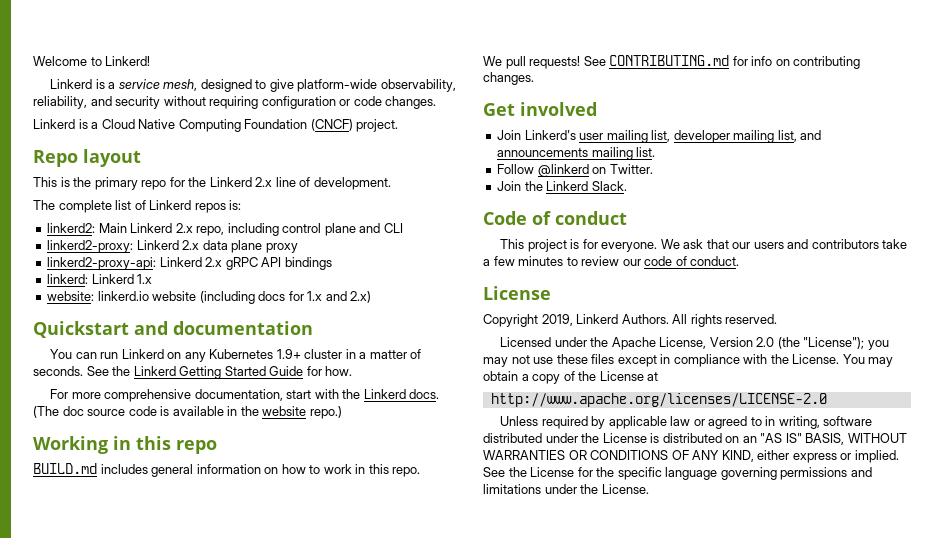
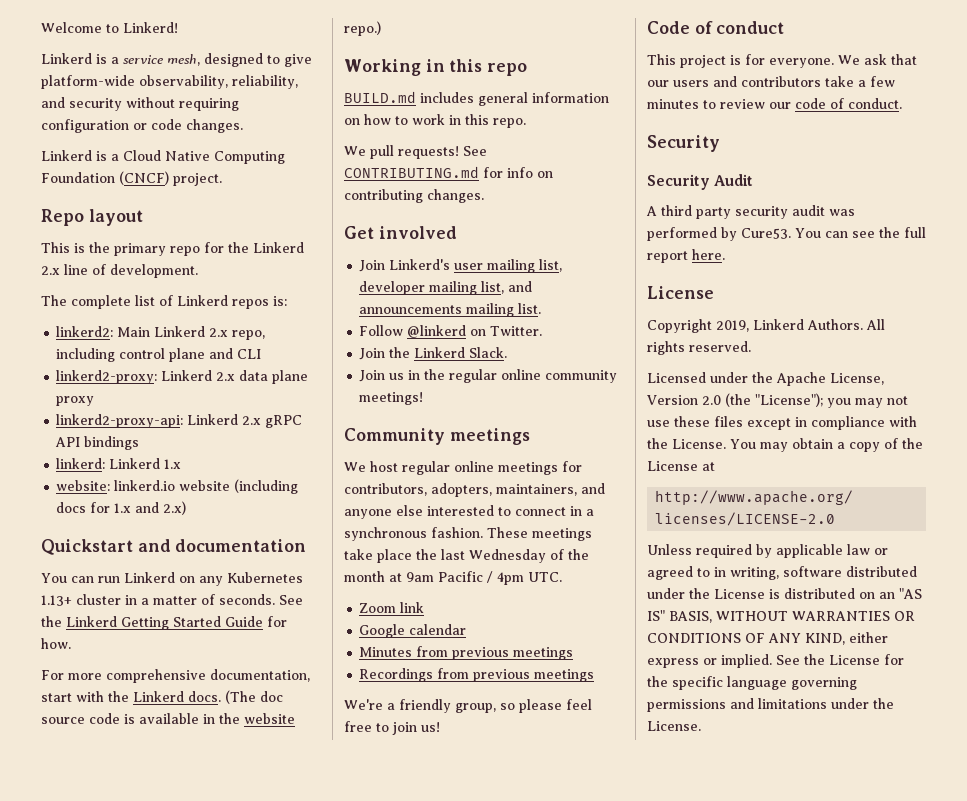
[276,349,301,359] 1.9+ -> [41,595,72,606] 1.13+
(627, 186) none -> [359,369,618,383] [359,392,424,405] [344,428,530,445] [344,461,582,475] [344,483,605,497] [344,505,594,519] [344,527,592,541] [344,549,589,563] [344,571,562,585] [359,602,425,613] [359,624,467,638] [359,646,574,660] [359,668,595,682] [344,699,592,713] [344,721,440,735] // Join us in the regular online community meetings! // Community meetings // We host regular online meetings for contributors, adopters, maintainers, and anyone else interested to connect in a synchronous fashion. These meetings take place the last Wednesday of the month at 9am Pacific / 4pm UTC. // Zoom link // Google calendar // Minutes from previous meetings // Recordings from previous meetings // We're a friendly group, so please feel free to join us!
(740, 261) none -> [647,135,720,152] [647,174,754,190] [646,205,855,219] [647,227,926,241] [647,249,725,263] // Security // Security Audit // A third party security audit was performed by Cure53. You can see the full report here.

